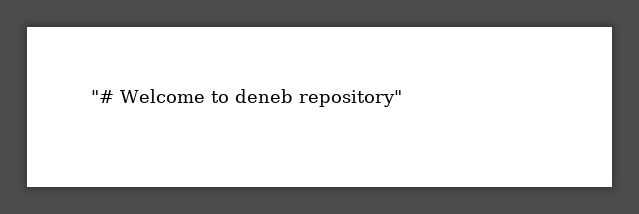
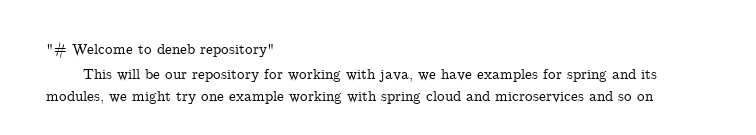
(402, 98) none -> [82,69,657,82] [46,91,654,104] // This will be our repository for working with java, we have examples for spring and its modules, we might try one example working with spring cloud and microservices and so on

